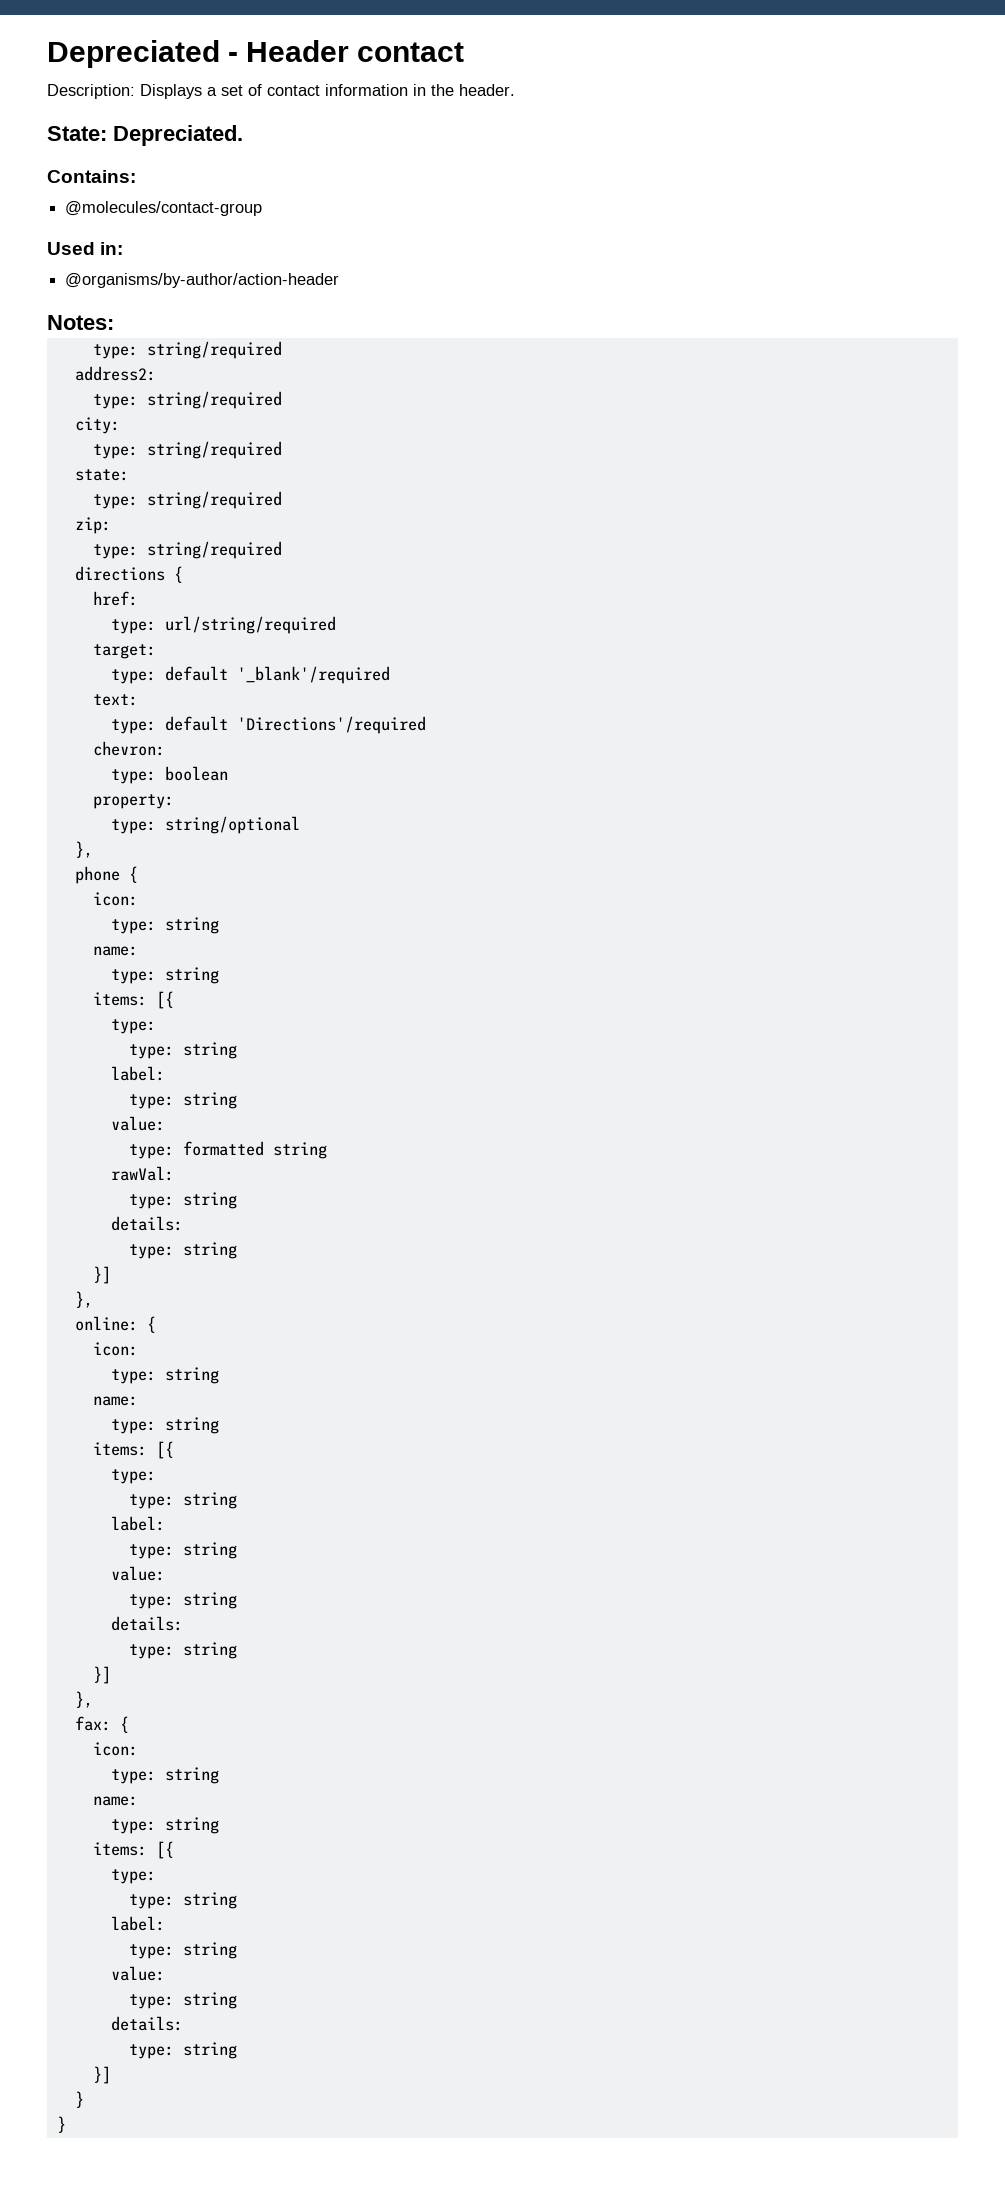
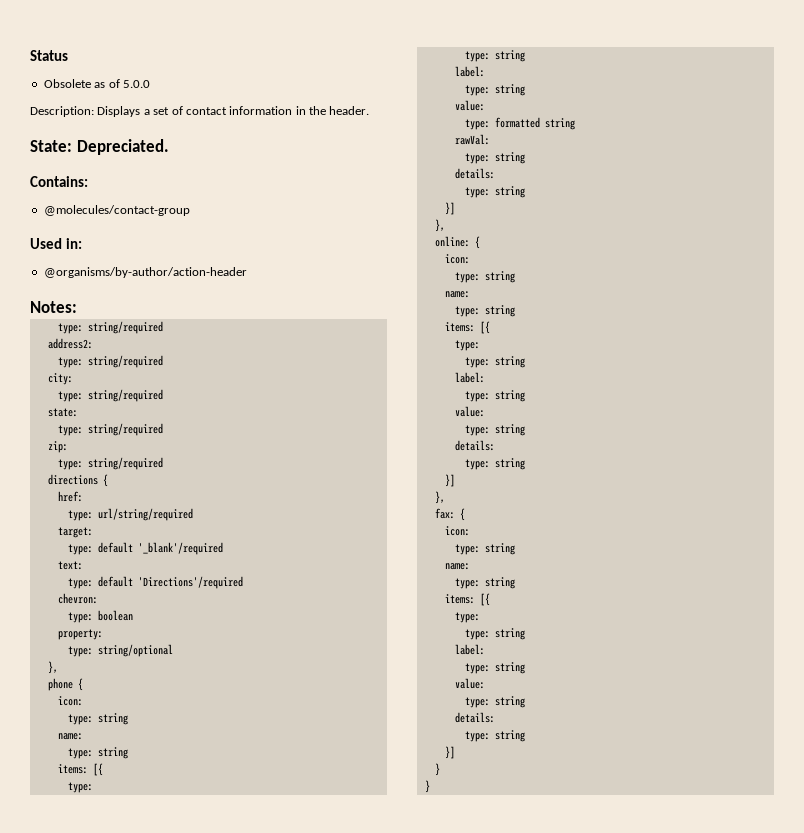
[47,40,465,68] Depreciated - Header contact -> [30,50,68,61] [43,79,150,88] Status // Obsolete as of 5.0.0

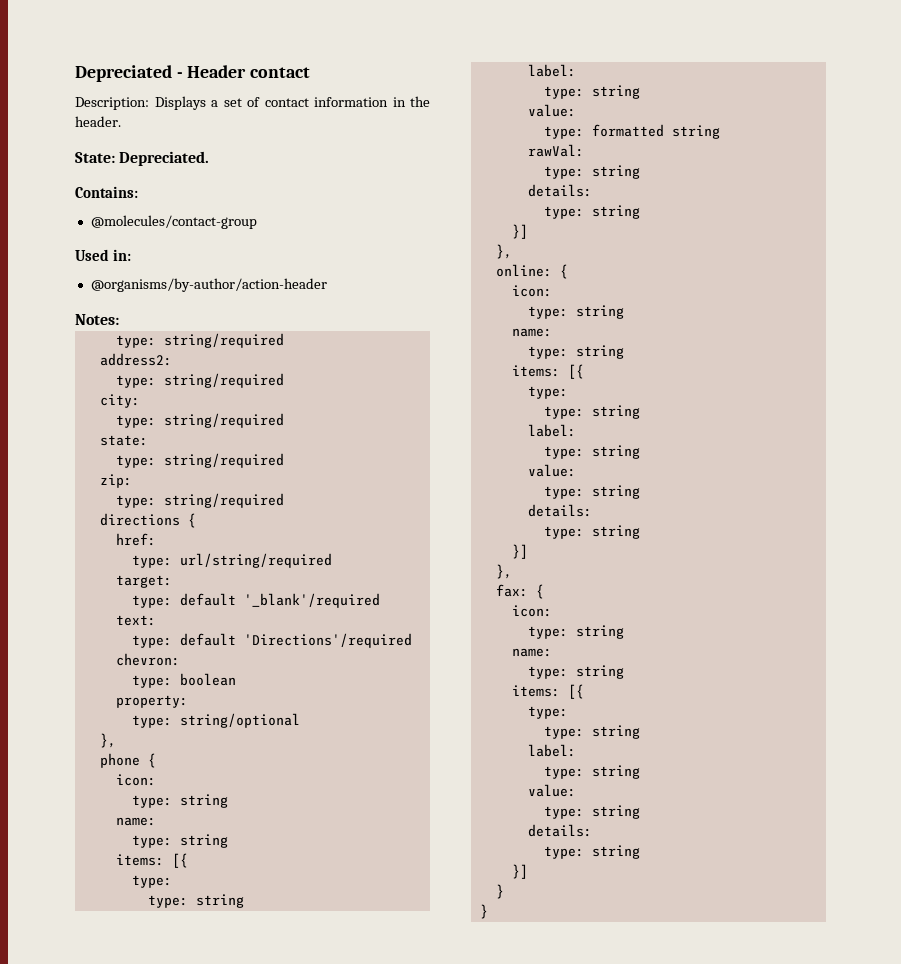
[30,50,68,61] [43,79,150,88] Status // Obsolete as of 5.0.0 -> [75,65,311,82] Depreciated - Header contact

